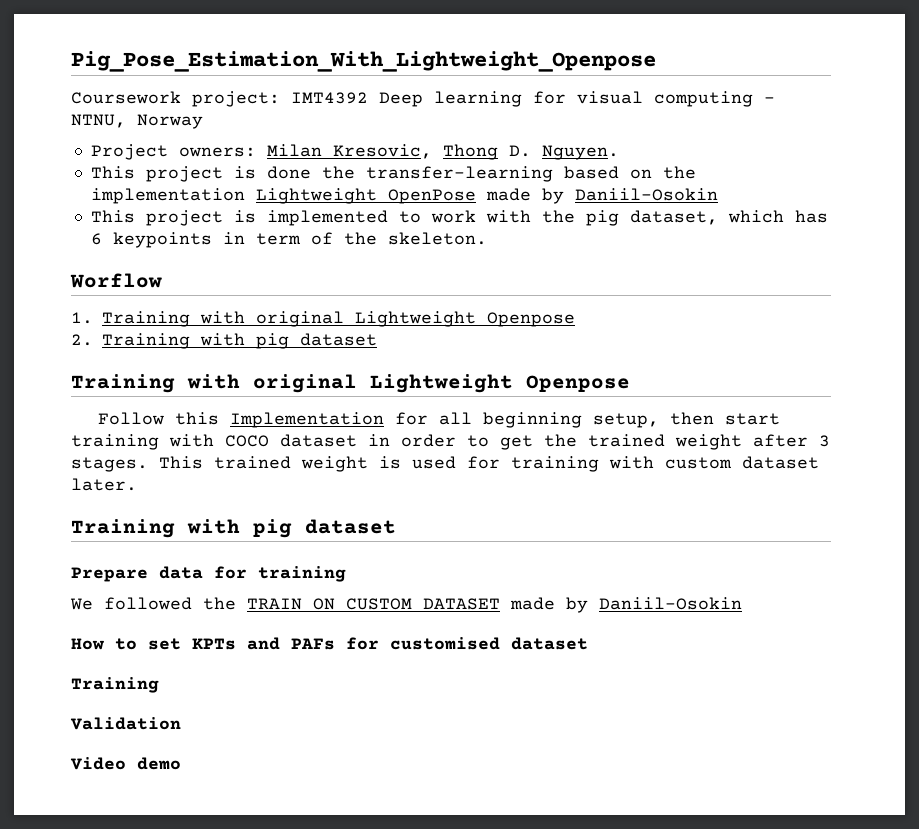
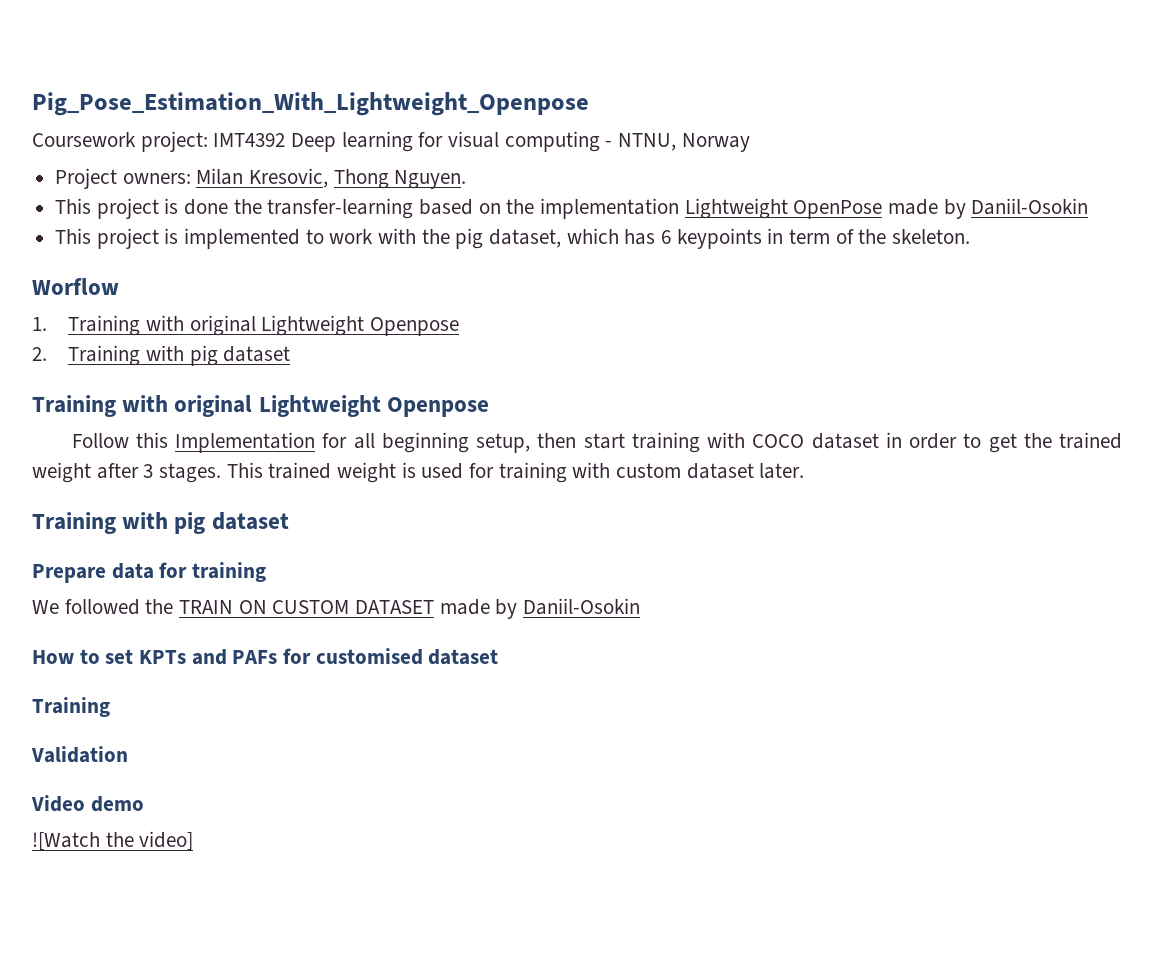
[508,145,531,157] D. -> (389, 179) none
(181, 763) none -> [32,831,194,850] // ![Watch the video]

